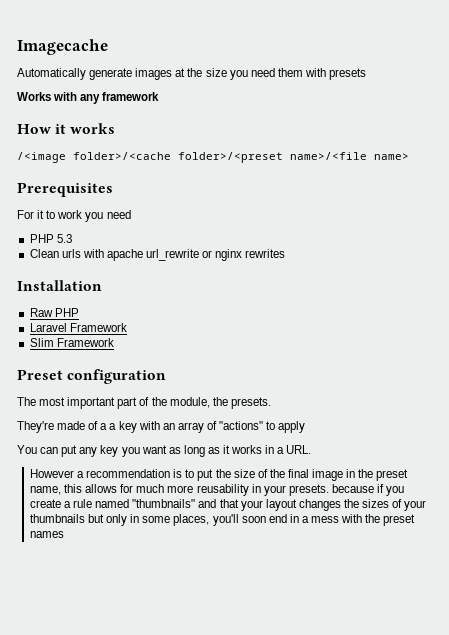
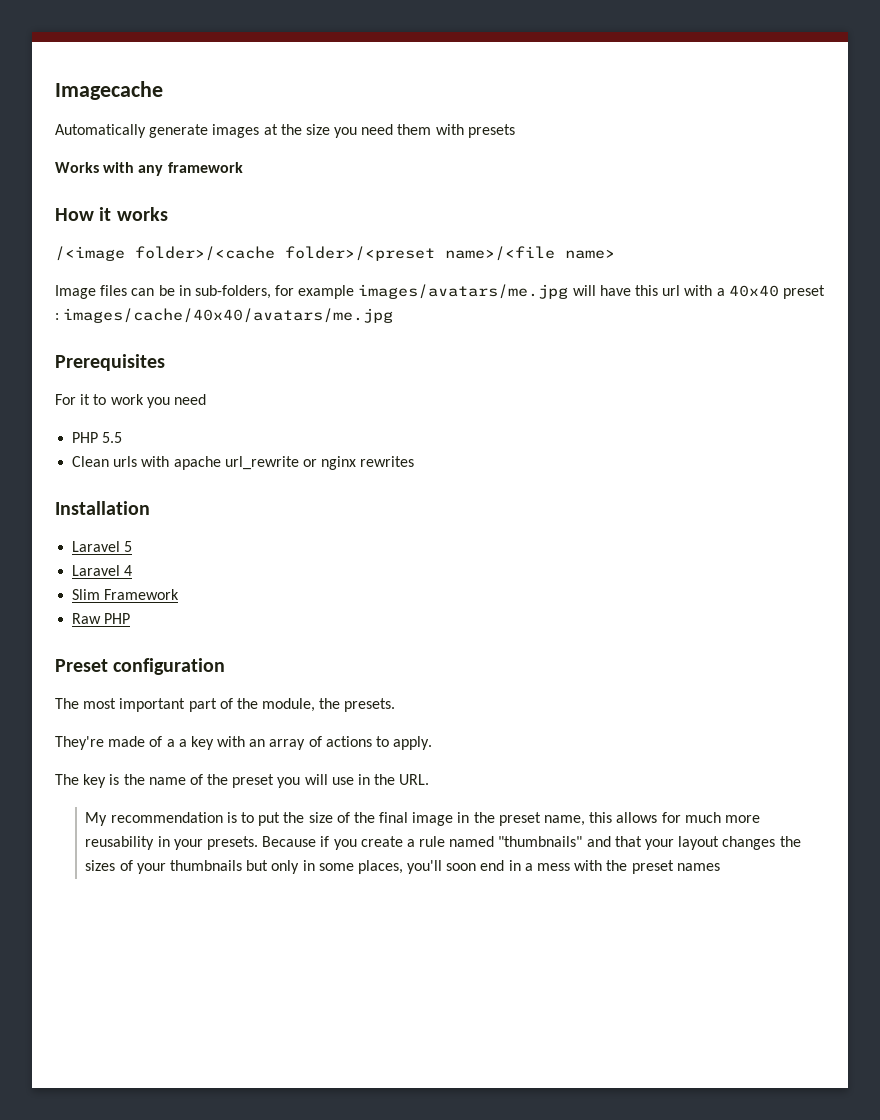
(409, 156) none -> [55,284,825,299] [55,308,394,323] // Image files can be in sub-folders, for example images/avatars/me.jpg will have this url with a 40x40 preset : images/cache/40x40/avatars/me.jpg
[56,234,72,243] 5.3 -> [102,432,123,443] 5.5
[29,308,79,317] [29,323,127,332] Raw PHP // Laravel Framework -> [72,541,133,552] [72,565,133,576] Laravel 5 // Laravel 4
(114, 342) none -> [72,613,131,624] // Raw PHP
[219,421,306,433] [17,445,285,457] "actions" to apply // You can put any key you want as long as it works in a -> [325,736,433,750] [55,774,396,788] actions to apply. // The key is the name of the preset you will use in the
[29,469,85,478] However a -> [85,812,108,826] My
[331,484,374,493] because -> [262,836,317,847] Because

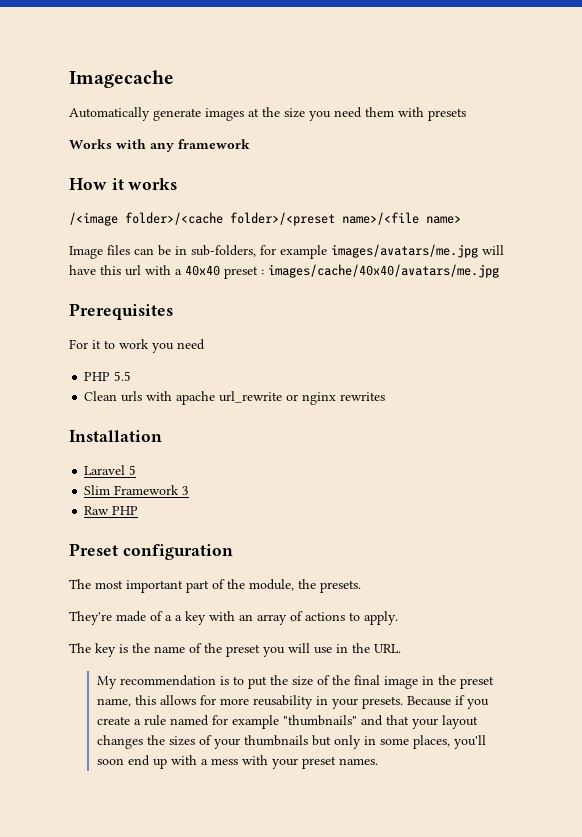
[72,565,133,576] // Laravel 4 -> (137, 470) none
(180, 594) none -> [182,486,190,495] 3
[684,812,721,823] much -> (216, 700) none
(495, 841) none -> [211,715,279,729] for example
[508,860,521,871] in -> [152,755,197,769] up with
[606,860,720,874] the preset names -> [271,756,378,769] your preset names.

